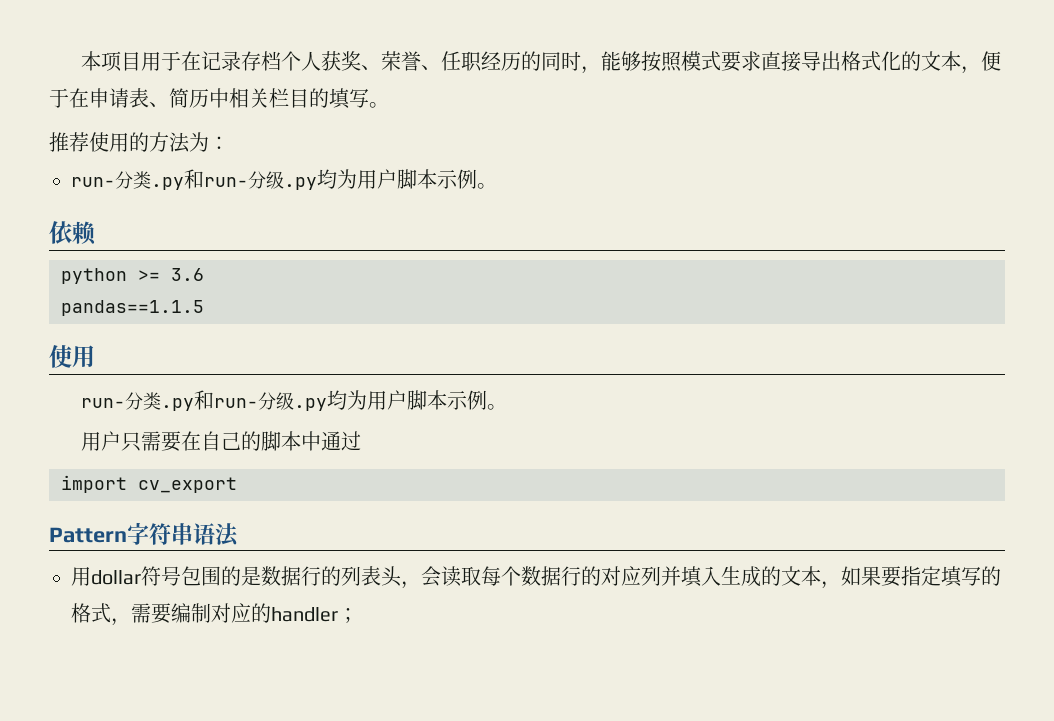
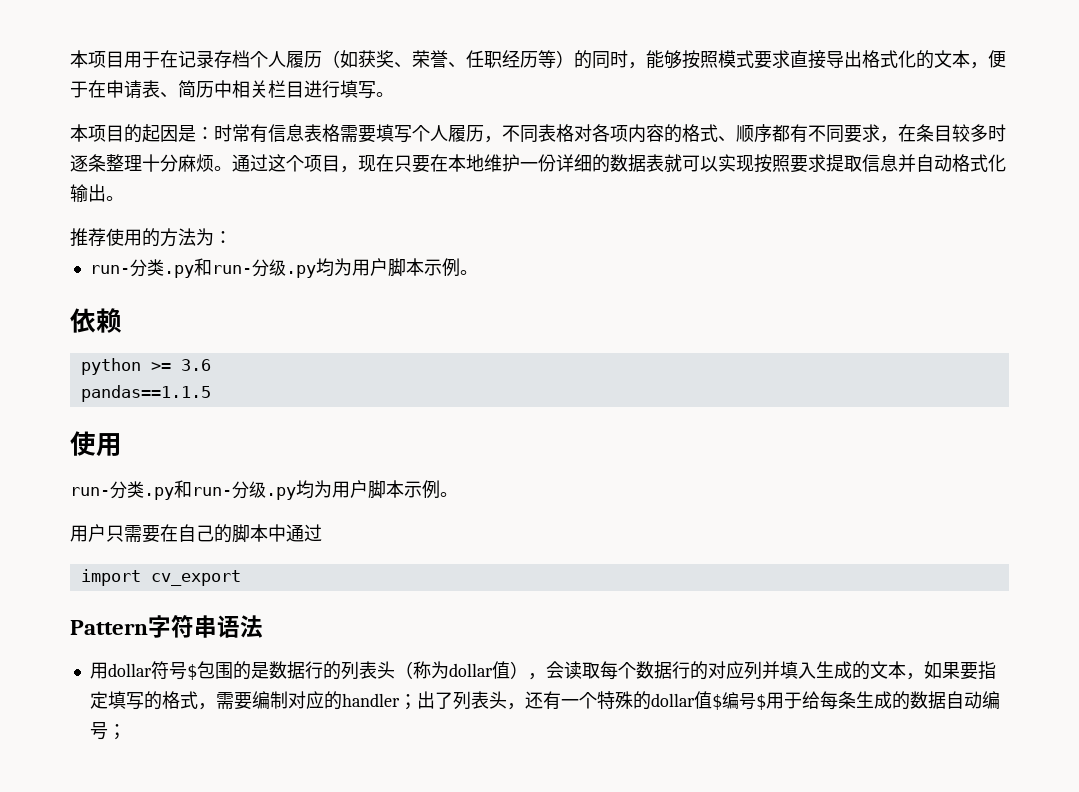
(321, 61) none -> [286,50,358,68] 履历（如
(521, 61) none -> [538,50,574,68] 等）
[309,88,329,108] 的 -> [304,80,340,98] 进行
(389, 105) none -> [70,124,1006,143] [70,154,1006,173] [70,184,124,203] // 本项目的起因是：时常有信息表格需要填写个人履历，不同表格对各项内容的格式、顺序都有不同要求，在条目较多时逐条整理十分麻烦。通过这个项目，现在只要在本地维护一份详细的数据表就可以实现按照要求提取信息并自动格式化输出。
(181, 576) none -> [186,664,197,680] $
(402, 576) none -> [394,661,528,679] （称为dollar值）
(358, 615) none -> [416,691,1000,710] [89,722,126,740] 出了列表头，还有一个特殊的dollar值$编号$用于给每条生成的数据自动编号；

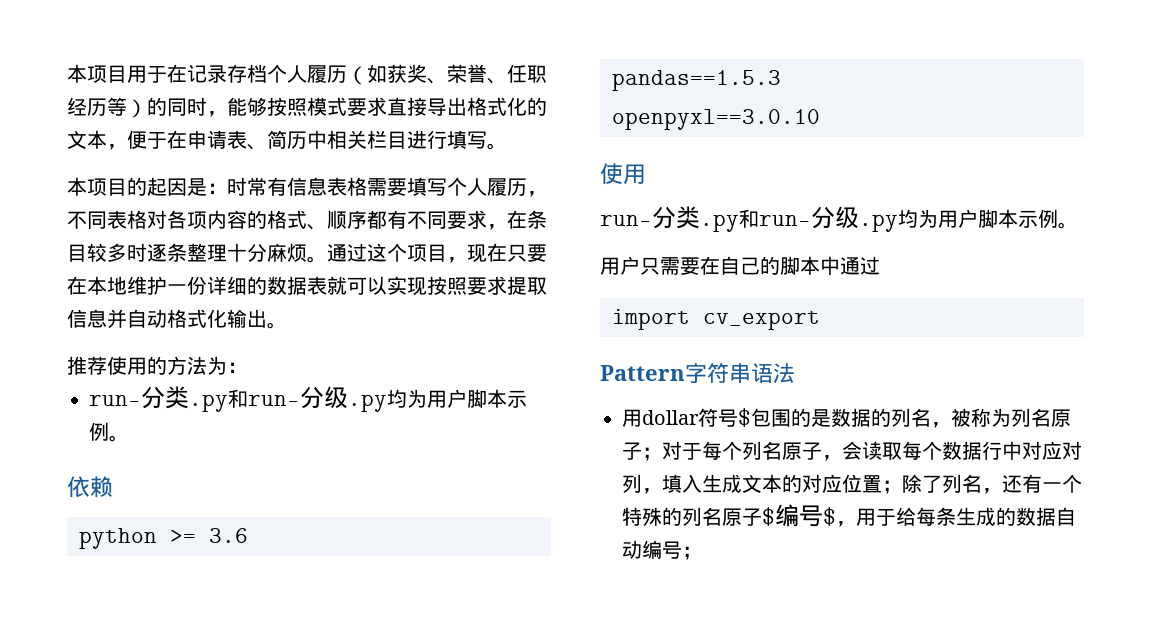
[80,385,211,402] pandas==1.1.5 -> [612,70,781,91] [612,109,820,130] pandas==1.5.3 // openpyxl==3.0.10
[304,661,528,680] 行的列表头（称为dollar值） -> [871,408,1071,428] [622,441,822,461] 的列名，被称为列名原子；对于每个列名原子
[689,661,996,680] [89,691,507,710] 的对应列并填入生成的文本，如果要指定填写的格式，需要编制对应的handler；出了列表头 -> [1002,441,1082,460] [622,474,982,494] 中对应对列，填入生成文本的对应位置；除了列名
[650,691,712,709] dollar值 -> [682,507,762,526] 列名原子
(766, 702) none -> [836,521,856,527] ，

